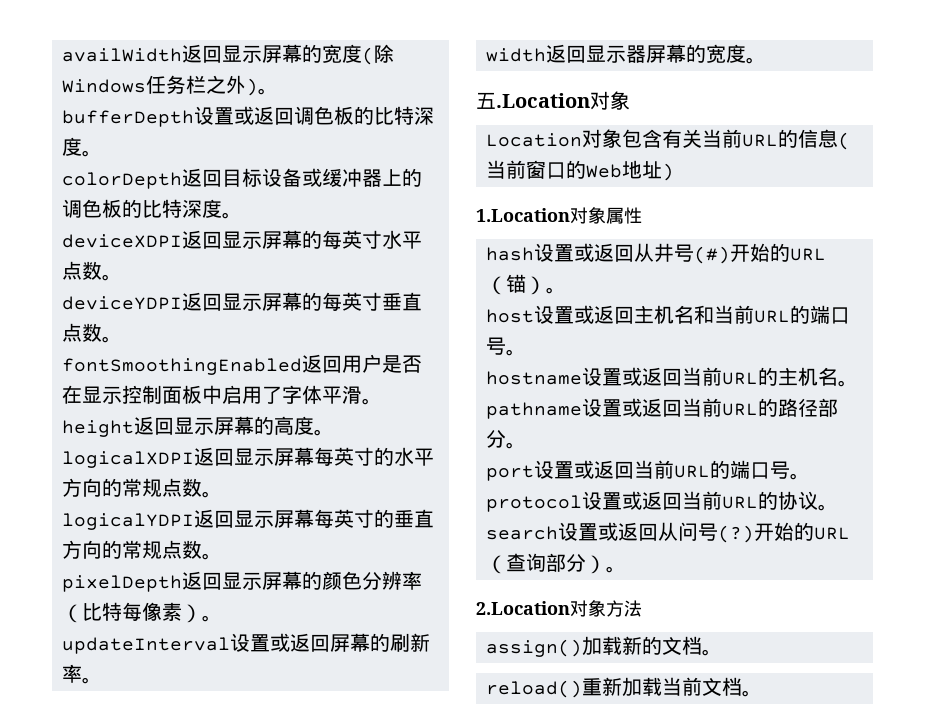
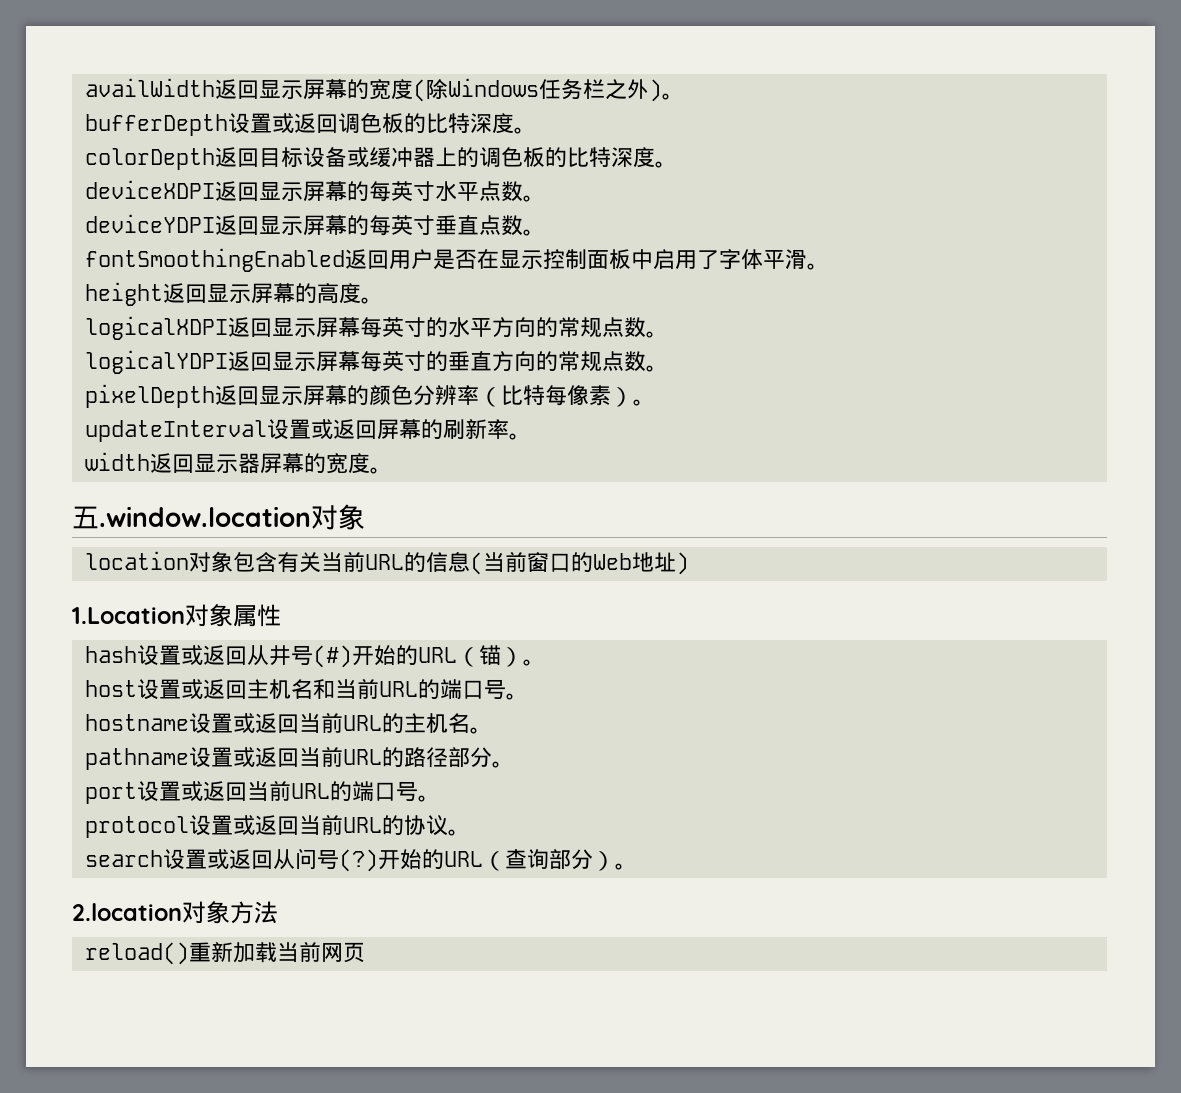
[496,93,590,108] .Location -> [99,506,311,527] .window.location
[485,133,582,147] Location -> [84,551,189,570] location
[476,601,570,615] 2.Location -> [72,903,182,921] 2.location
[485,636,722,657] // assign()加载新的文档。 -> (278, 912) none
[701,677,762,697] 文档。 -> [320,942,365,963] 网页

